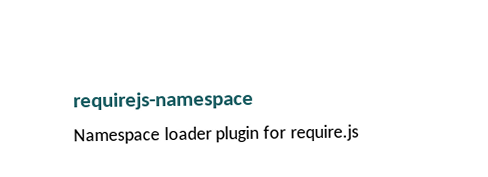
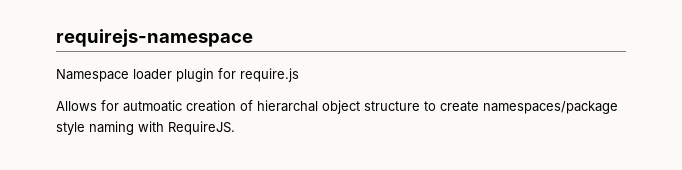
(359, 133) none -> [56,100,618,114] [56,121,235,135] // Allows for autmoatic creation of hierarchal object structure to create namespaces/package style naming with RequireJS.

